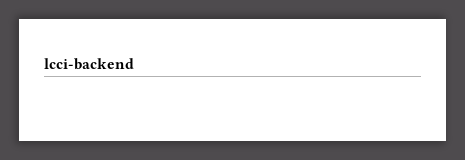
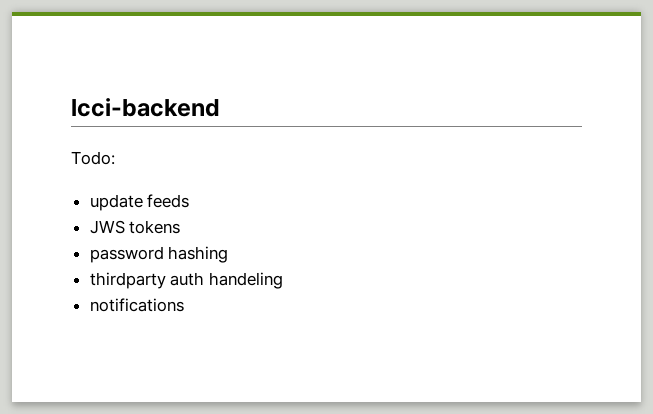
(134, 64) none -> [71,151,115,165] [89,194,190,211] [89,220,181,234] [89,246,229,263] [89,272,283,289] [89,298,184,312] // Todo: // update feeds // JWS tokens // password hashing // thirdparty auth handeling // notifications

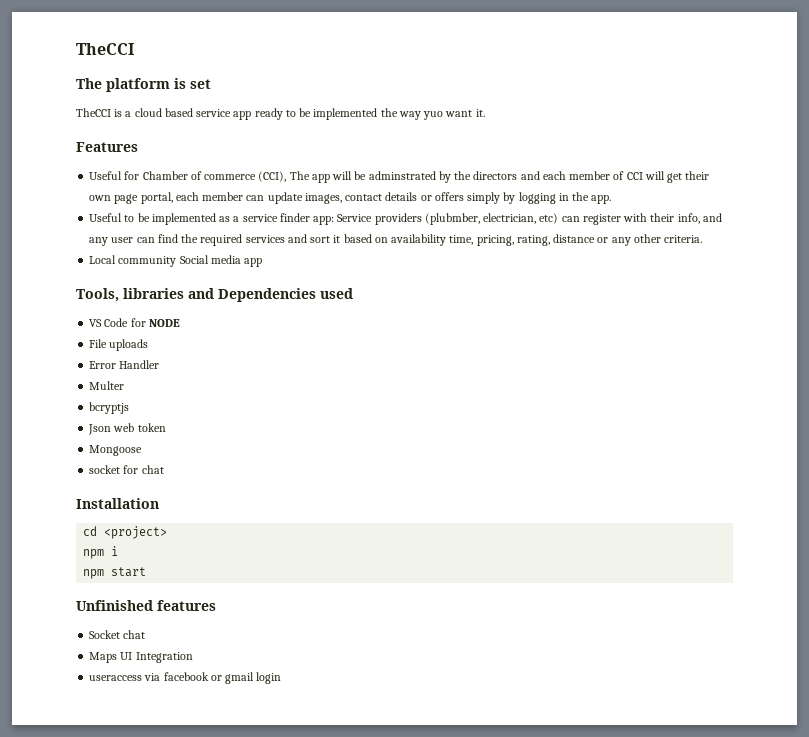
[71,98,220,117] [71,151,115,165] [89,194,190,211] [89,220,181,234] [89,246,229,263] [89,272,283,289] [89,298,184,312] lcci-backend // Todo: // update feeds // JWS tokens // password hashing // thirdparty auth handeling // notifications -> [76,43,134,55] [76,78,211,92] [76,108,485,120] [76,142,138,152] [89,171,710,183] [89,192,612,204] [89,213,722,225] [89,234,703,246] [89,255,263,267] [76,288,353,302] [89,318,180,327] [89,339,149,351] [89,360,160,369] [89,381,125,390] [89,402,130,414] [88,423,166,435] [89,445,143,456] [89,465,164,474] [76,498,159,509] [83,526,168,539] [83,546,119,559] [83,567,147,579] [76,600,216,611] [89,630,146,639] [89,652,193,663] [89,672,282,684] TheCCI // The platform is set // TheCCI is a cloud based service app ready to be implemented the way yuo want it. // Features // Useful for Chamber of commerce (CCI), The app will be adminstrated by the directors and each member of CCI will get their own page portal, each member can update images, contact details or offers simply by logging in the app. // Useful to be implemented as a service finder app: Service providers (plubmber, electrician, etc) can register with their info, and any user can find the required services and sort it based on availability time, pricing, rating, distance or any other criteria. // Local community Social media app // Tools, libraries and Dependencies used // VS Code for NODE // File uploads // Error Handler // Multer // bcryptjs // Json web token // Mongoose // socket for chat // Installation // cd <project> // npm i // npm start // Unfinished features // Socket chat // Maps UI Integration // useraccess via facebook or gmail login

